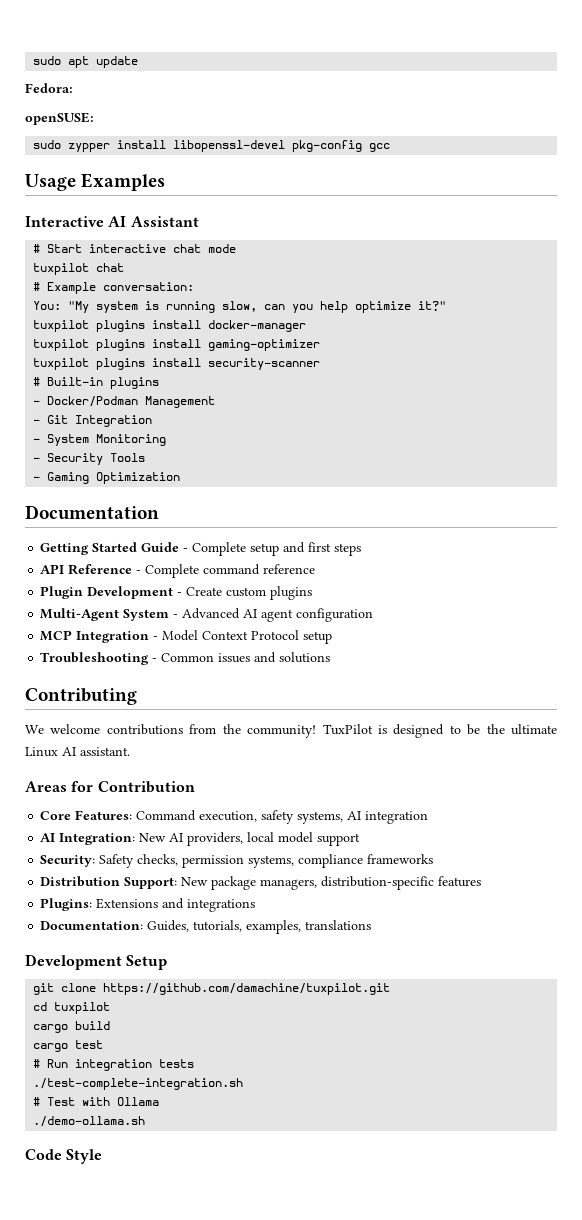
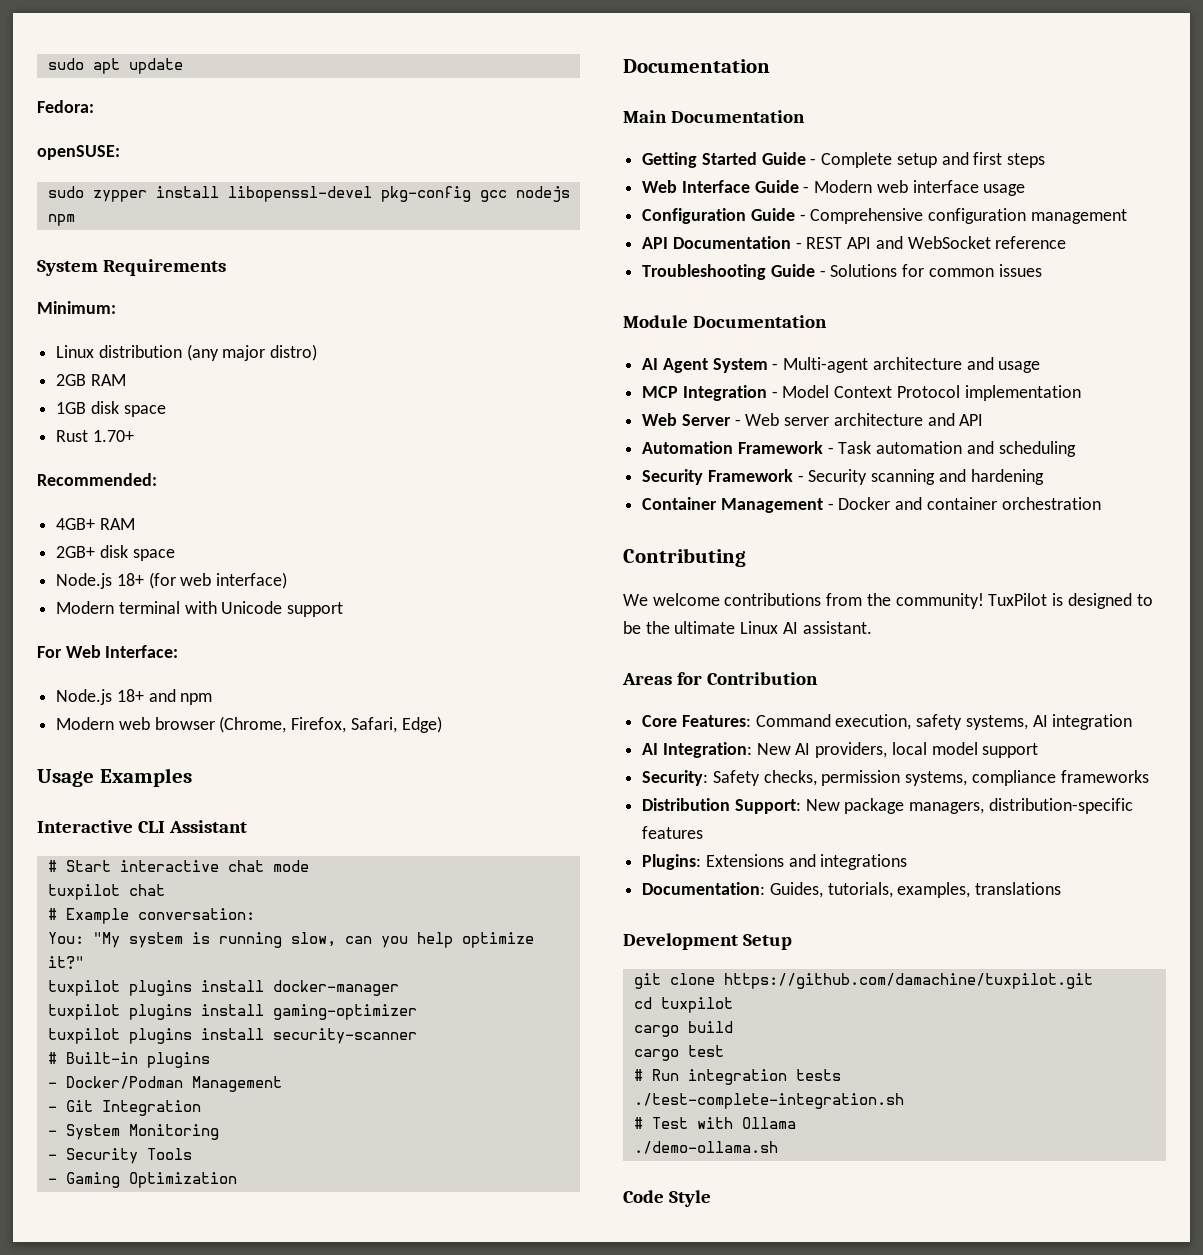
(391, 147) none -> [515,186,570,202] [47,214,75,226] [37,259,226,276] [37,301,116,314] [56,344,318,361] [56,374,126,386] [56,401,166,417] [56,430,134,442] [37,473,157,486] [56,518,135,530] [56,545,175,561] [56,572,288,589] [56,601,344,617] [37,645,179,658] [56,689,213,705] [56,716,442,733] nodejs npm // System Requirements // Minimum: // Linux distribution (any major distro) // 2GB RAM // 1GB disk space // Rust 1.70+ // Recommended: // 4GB+ RAM // 2GB+ disk space // Node.js 18+ (for web interface) // Modern terminal with Unicode support // For Web Interface: // Node.js 18+ and npm // Modern web browser (Chrome, Firefox, Safari, Edge)
[108,216,127,227] AI -> [137,821,165,833] CLI
(159, 512) none -> [623,110,805,123] // Main Documentation
[40,564,316,578] [40,586,313,600] [40,608,374,622] API Reference - Complete command reference // Plugin Development - Create custom plugins // Multi-Agent System - Advanced AI agent configuration -> [642,180,1026,196] [642,208,1127,224] [642,236,1067,249] [642,264,1042,280] [623,315,827,328] [642,357,1041,373] Web Interface Guide - Modern web interface usage // Configuration Guide - Comprehensive configuration management // API Documentation - REST API and WebSocket reference // Troubleshooting Guide - Solutions for common issues // Module Documentation // AI Agent System - Multi-agent architecture and usage
[303,631,333,644] [40,652,331,665] setup // Troubleshooting - Common issues and solutions -> [964,385,1081,401] [642,413,984,426] [642,441,1076,457] [642,469,1044,485] [642,497,1101,513] implementation // Web Server - Web server architecture and API // Automation Framework - Task automation and scheduling // Security Framework - Security scanning and hardening // Container Management - Docker and container orchestration

